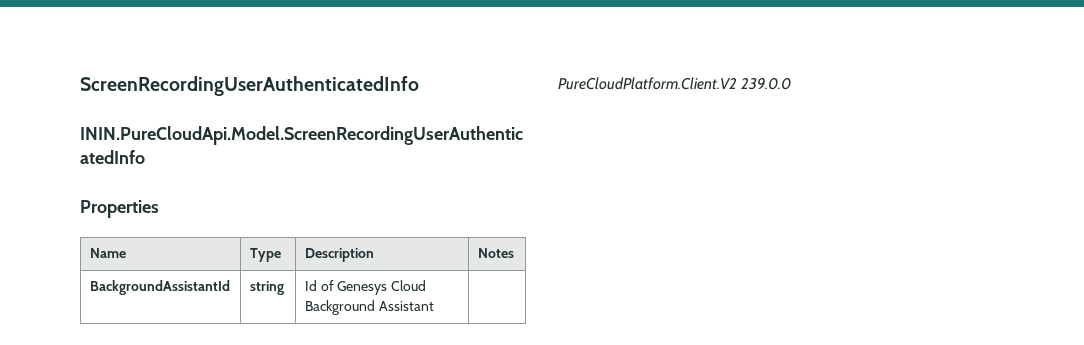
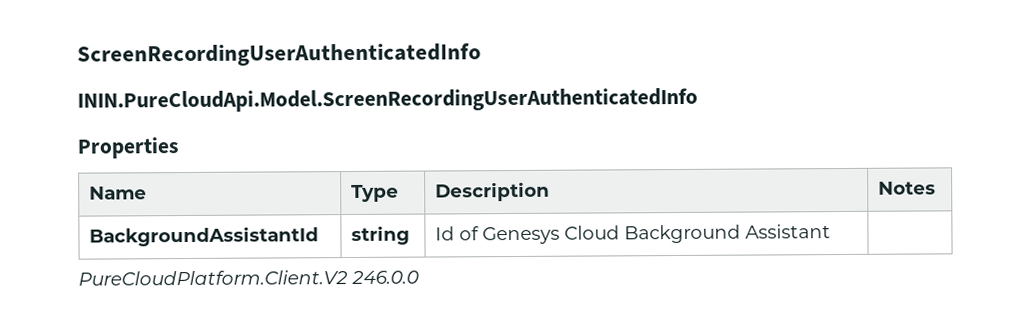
[741,77,792,90] 239.0.0 -> [351,270,419,284] 246.0.0

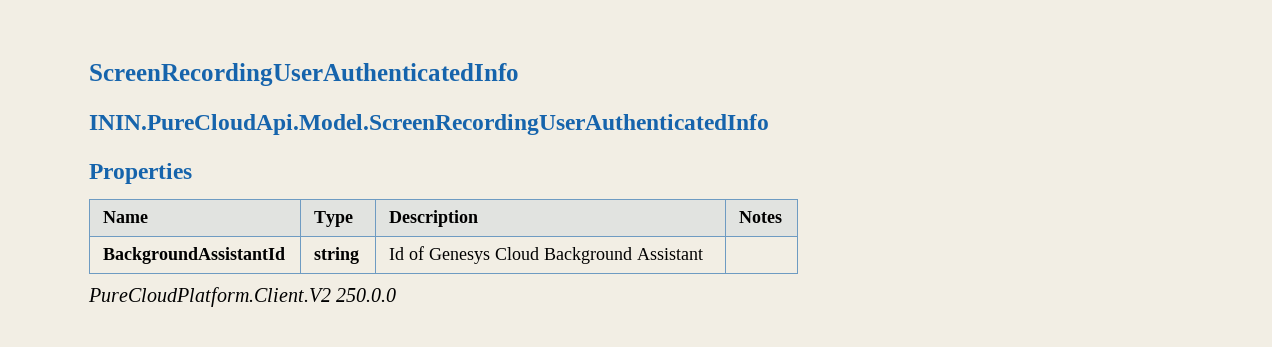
[351,270,419,284] 246.0.0 -> [336,288,397,302] 250.0.0

